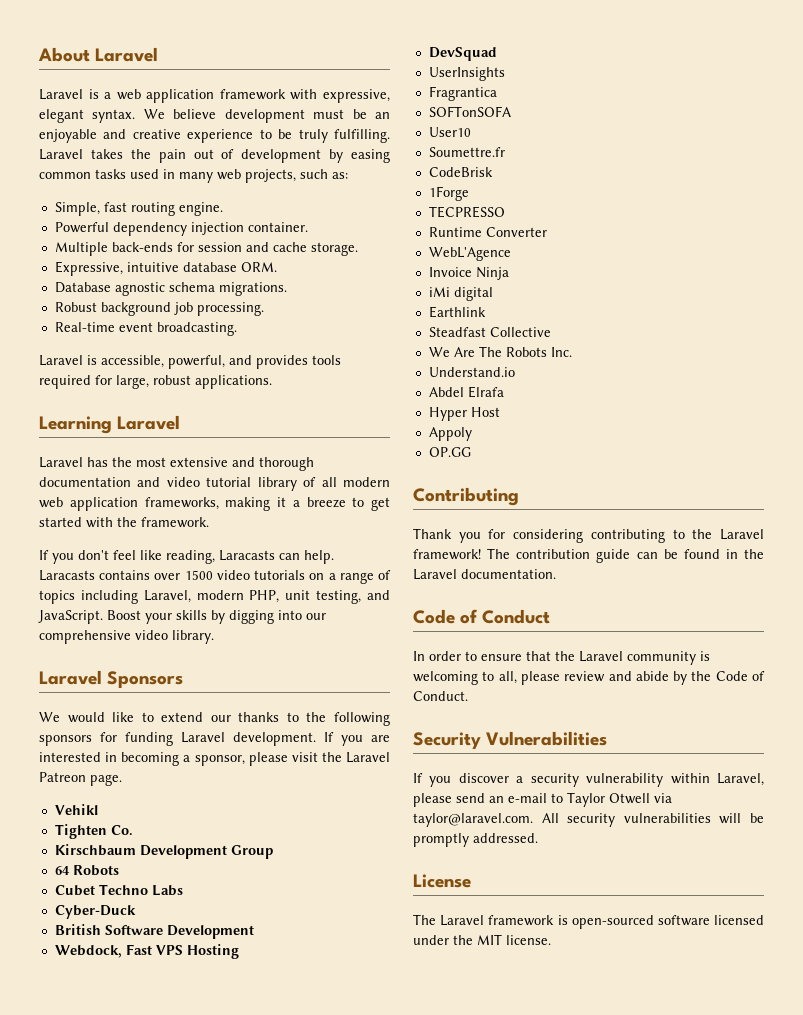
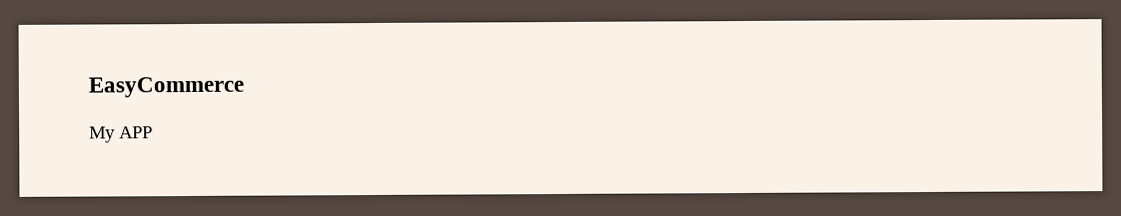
[38,47,159,62] [39,89,390,103] [39,109,390,123] [39,129,390,143] [39,149,390,163] [39,169,348,183] [54,202,223,216] [54,222,308,236] [54,242,358,256] [54,261,277,276] [54,282,287,296] [54,302,264,316] [54,322,237,336] [39,355,341,369] [39,375,272,389] [39,415,181,434] [39,457,314,471] [39,477,390,491] [39,497,390,511] [39,517,209,528] [39,550,334,564] [39,570,392,584] [39,590,390,604] [38,610,326,624] [39,630,214,644] [39,670,184,688] [39,712,390,726] [39,732,390,746] [39,752,390,766] [39,772,122,786] [54,804,98,815] [54,824,133,839] [54,844,273,859] [54,865,119,876] [54,884,183,896] [54,905,136,919] [54,924,254,939] [54,944,239,959] [428,47,497,61] [428,67,505,81] [428,86,497,101] [428,106,511,117] [428,127,471,137] [428,147,505,157] [428,167,493,177] [428,186,469,201] [428,206,505,218] [428,227,547,237] [428,247,511,261] [428,267,509,280] [428,287,493,301] [428,306,486,318] [428,327,551,337] [428,346,572,357] [428,367,515,377] [428,386,504,398] [428,407,500,421] [428,427,472,441] [428,447,471,457] [413,487,519,506] [413,528,764,543] [413,548,764,563] [413,569,556,580] [413,609,551,624] [413,651,710,665] [413,671,765,685] [413,691,468,701] [413,731,608,749] [413,773,764,787] [413,792,672,807] [413,813,764,827] [413,833,538,847] [413,874,471,888] [413,914,764,929] [413,934,551,945] About Laravel // Laravel is a web application framework with expressive, elegant syntax. We believe development must be an enjoyable and creative experience to be truly fulfilling. Laravel takes the pain out of development by easing common tasks used in many web projects, such as: // Simple, fast routing engine. // Powerful dependency injection container. // Multiple back-ends for session and cache storage. // Expressive, intuitive database ORM. // Database agnostic schema migrations. // Robust background job processing. // Real-time event broadcasting. // Laravel is accessible, powerful, and provides tools required for large, robust applications. // Learning Laravel // Laravel has the most extensive and thorough documentation and video tutorial library of all modern web application frameworks, making it a breeze to get started with the framework. // If you don't feel like reading, Laracasts can help. Laracasts contains over 1500 video tutorials on a range of topics including Laravel, modern PHP, unit testing, and JavaScript. Boost your skills by digging into our comprehensive video library. // Laravel Sponsors // We would like to extend our thanks to the following sponsors for funding Laravel development. If you are interested in becoming a sponsor, please visit the Laravel Patreon page. // Vehikl // Tighten Co. // Kirschbaum Development Group // 64 Robots // Cubet Techno Labs // Cyber-Duck // British Software Development // Webdock, Fast VPS Hosting // DevSquad // UserInsights // Fragrantica // SOFTonSOFA // User10 // Soumettre.fr // CodeBrisk // 1Forge // TECPRESSO // Runtime Converter // WebL'Agence // Invoice Ninja // iMi digital // Earthlink // Steadfast Collective // We Are The Robots Inc. // Understand.io // Abdel Elrafa // Hyper Host // Appoly // OP.GG // Contributing // Thank you for considering contributing to the Laravel framework! The contribution guide can be found in the Laravel documentation. // Code of Conduct // In order to ensure that the Laravel community is welcoming to all, please review and abide by the Code of Conduct. // Security Vulnerabilities // If you discover a security vulnerability within Laravel, please send an e-mail to Taylor Otwell via taylor@laravel.com. All security vulnerabilities will be promptly addressed. // License // The Laravel framework is open-sourced software licensed under the MIT license. -> [88,76,244,98] [89,126,153,143] EasyCommerce // My APP

